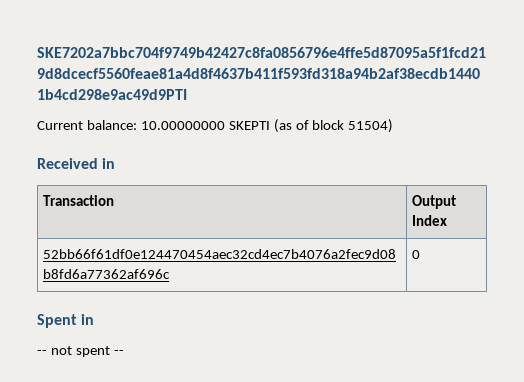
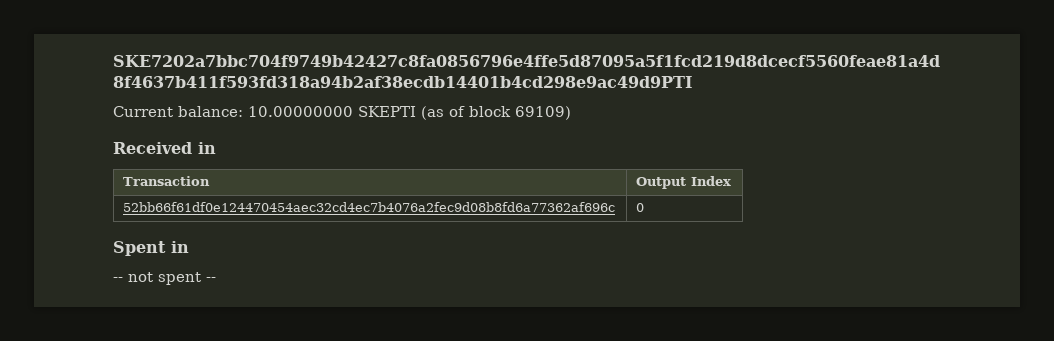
[348,119,394,133] 51504) -> [515,106,571,120] 69109)

